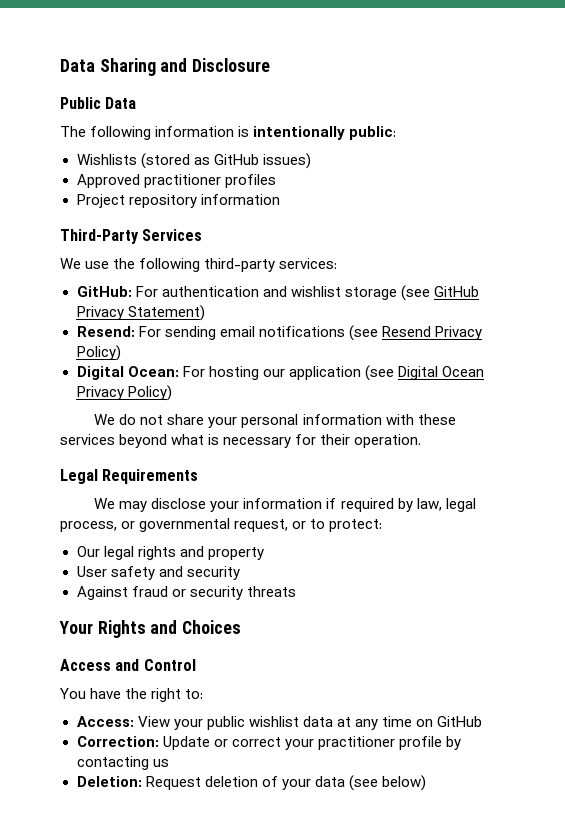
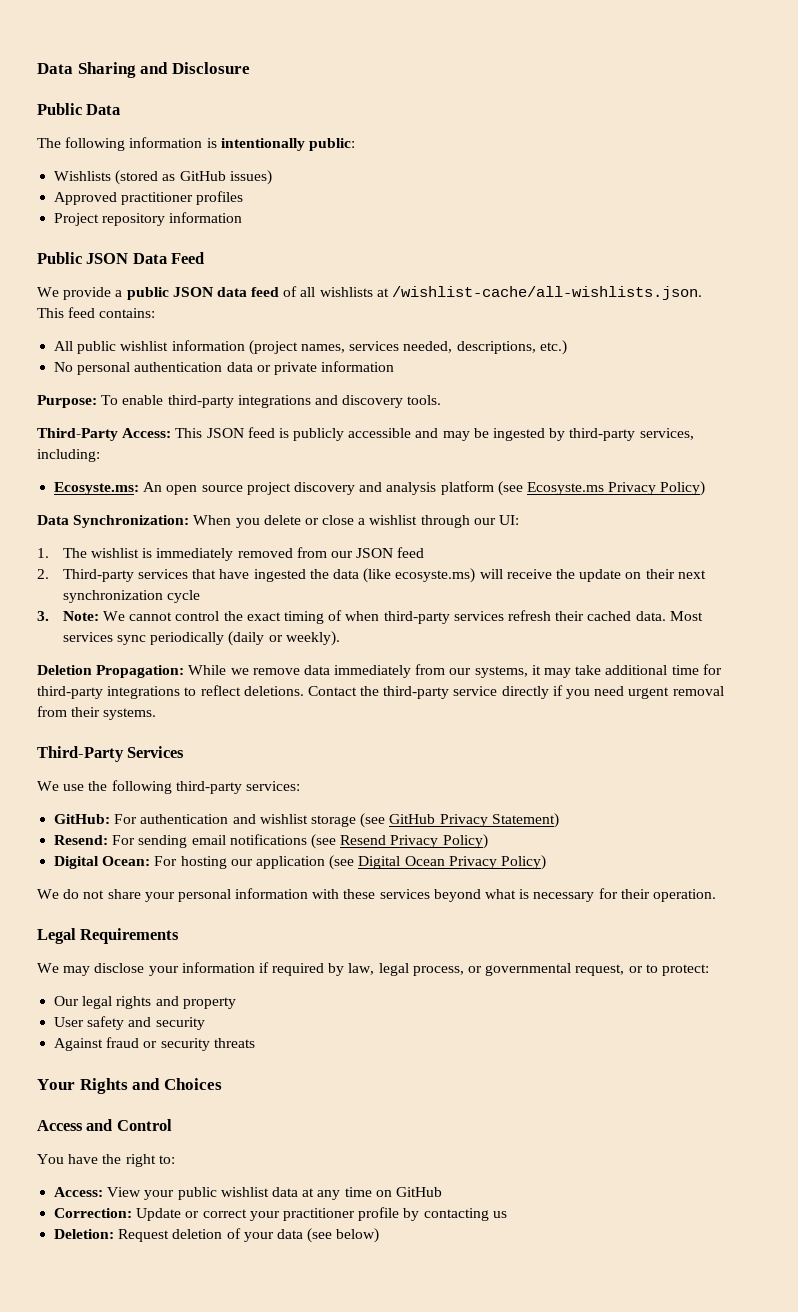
(280, 199) none -> [37,252,205,264] [37,286,703,300] [37,307,156,318] [54,340,567,355] [54,361,395,375] [37,395,442,408] [37,427,694,441] [37,449,100,462] [54,481,706,496] [37,515,520,528] [37,547,425,561] [37,568,706,583] [62,590,201,603] [37,610,703,624] [62,631,340,646] [37,664,722,678] [37,685,724,699] [37,706,157,720] // Public JSON Data Feed // We provide a public JSON data feed of all wishlists at /wishlist-cache/all-wishlists.json. This feed contains: // All public wishlist information (project names, services needed, descriptions, etc.) // No personal authentication data or private information // Purpose: To enable third-party integrations and discovery tools. // Third-Party Access: This JSON feed is publicly accessible and may be ingested by third-party services, including: // Ecosyste.ms: An open source project discovery and analysis platform (see Ecosyste.ms Privacy Policy) // Data Synchronization: When you delete or close a wishlist through our UI: // 1. The wishlist is immediately removed from our JSON feed // 2. Third-party services that have ingested the data (like ecosyste.ms) will receive the update on their next synchronization cycle // 3. Note: We cannot control the exact timing of when third-party services refresh their cached data. Most services sync periodically (daily or weekly). // Deletion Propagation: While we remove data immediately from our systems, it may take additional time for third-party integrations to reflect deletions. Contact the third-party service directly if you need urgent removal from their systems.

